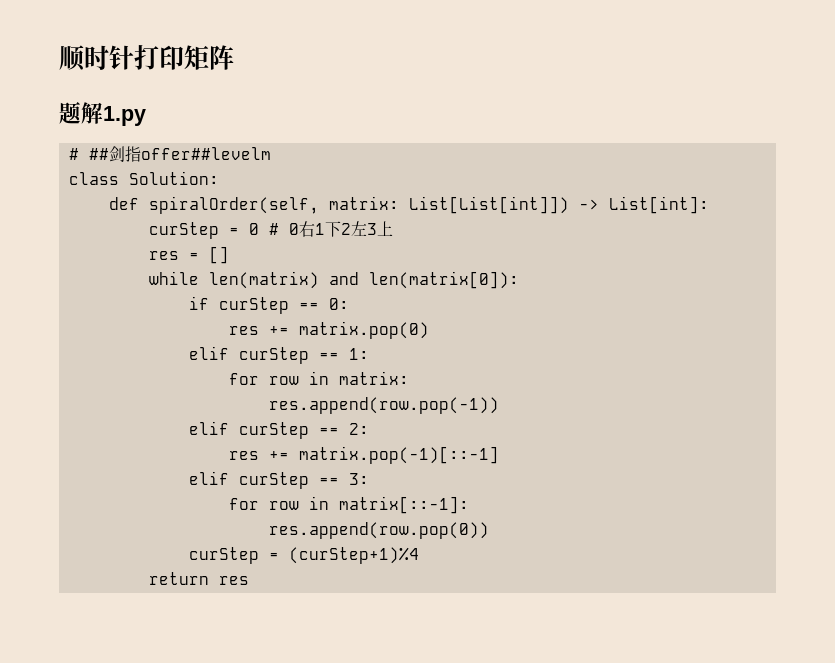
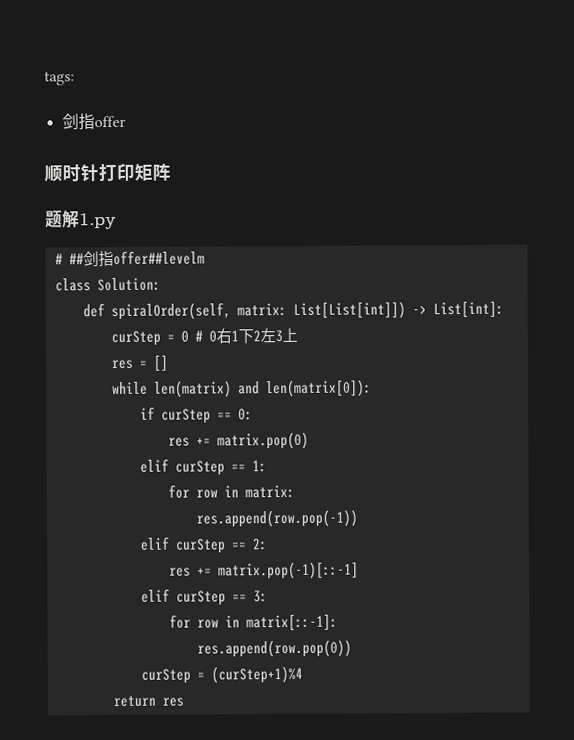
(59, 58) none -> [44,71,75,86] [61,113,126,131] tags: // 剑指offer //

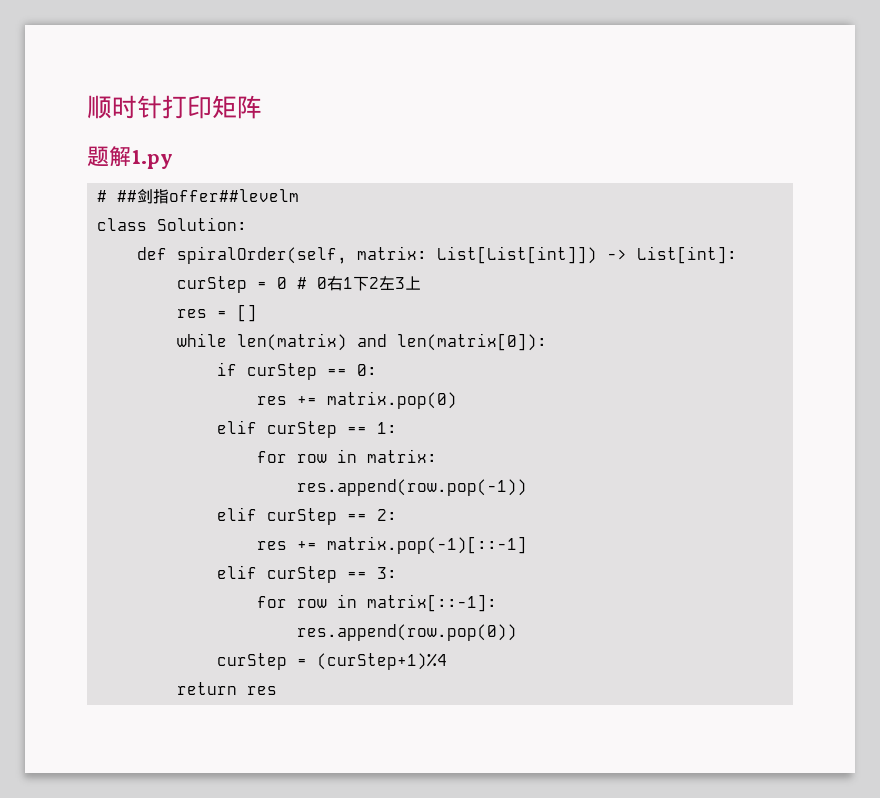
[44,71,75,86] [61,113,126,131] tags: // 剑指offer // -> (87, 107) none

